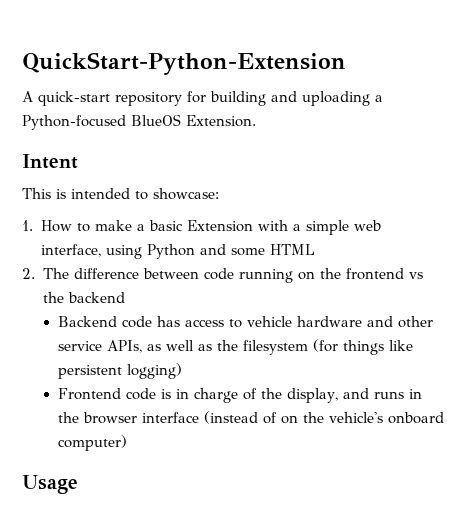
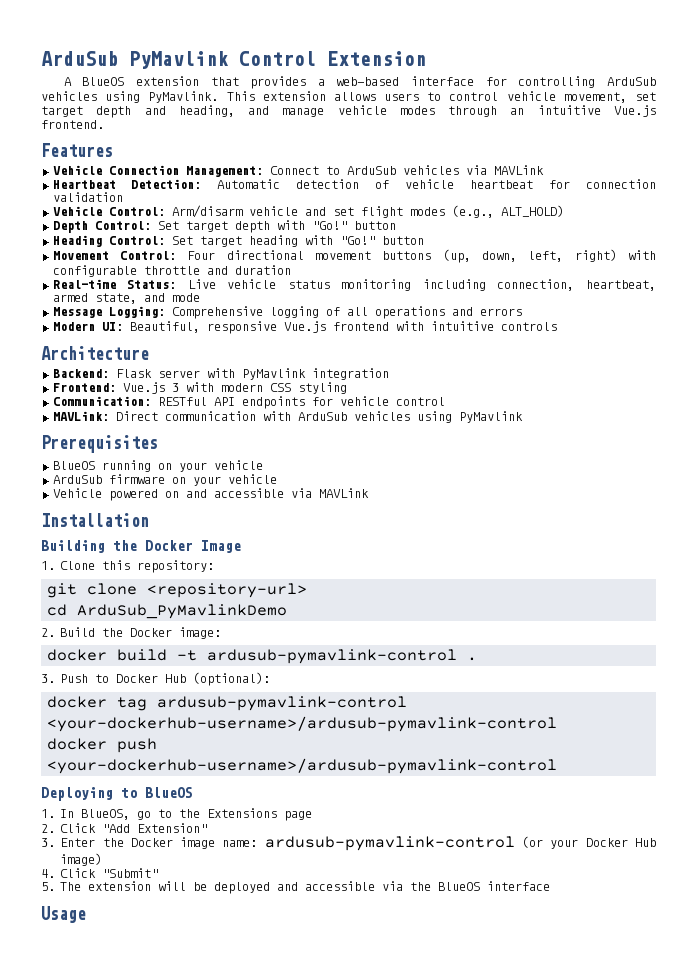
[22,52,346,75] [22,91,383,106] [22,114,256,130] [22,154,78,169] [22,188,219,200] [22,220,382,235] [41,244,316,259] [22,268,423,283] [42,292,125,303] [57,316,433,328] [57,339,413,355] [57,363,182,379] [57,388,422,403] [57,411,444,424] [57,435,127,451] QuickStart-Python-Extension // A quick-start repository for building and uploading a Python-focused BlueOS Extension. // Intent // This is intended to showcase: // 1. How to make a basic Extension with a simple web interface, using Python and some HTML // 2. The difference between code running on the frontend vs the backend // Backend code has access to vehicle hardware and other service APIs, as well as the filesystem (for things like persistent logging) // Frontend code is in charge of the display, and runs in the browser interface (instead of on the vehicle's onboard computer) -> [41,51,426,69] [63,76,656,89] [41,91,656,103] [41,105,656,118] [41,120,104,129] [41,143,113,157] [52,165,544,177] [52,179,656,189] [52,192,123,202] [52,205,564,218] [52,220,396,233] [52,235,424,247] [52,249,657,263] [52,265,291,277] [52,279,656,291] [52,293,200,304] [52,306,522,319] [52,321,557,334] [41,346,149,360] [52,368,389,380] [52,382,347,394] [52,396,445,409] [52,411,523,423] [41,435,158,453] [52,460,263,472] [52,474,277,486] [52,488,369,501] [41,513,149,527] [41,540,241,553] [41,560,215,573] [47,583,308,598] [47,604,288,619] [41,627,222,639] [47,649,478,664] [41,672,271,686] [47,696,408,711] [47,716,558,732] [47,738,158,753] [47,758,558,774] [41,787,193,801] [41,808,313,821] [41,823,208,833] [41,836,656,851] [60,853,103,866] [41,868,159,878] [41,881,551,894] ArduSub PyMavlink Control Extension // A BlueOS extension that provides a web-based interface for controlling ArduSub vehicles using PyMavlink. This extension allows users to control vehicle movement, set target depth and heading, and manage vehicle modes through an intuitive Vue.js frontend. // Features // Vehicle Connection Management: Connect to ArduSub vehicles via MAVLink // Heartbeat Detection: Automatic detection of vehicle heartbeat for connection validation // Vehicle Control: Arm/disarm vehicle and set flight modes (e.g., ALT_HOLD) // Depth Control: Set target depth with "Go!" button // Heading Control: Set target heading with "Go!" button // Movement Control: Four directional movement buttons (up, down, left, right) with configurable throttle and duration // Real-time Status: Live vehicle status monitoring including connection, heartbeat, armed state, and mode // Message Logging: Comprehensive logging of all operations and errors // Modern UI: Beautiful, responsive Vue.js frontend with intuitive controls // Architecture // Backend: Flask server with PyMavlink integration // Frontend: Vue.js 3 with modern CSS styling // Communication: RESTful API endpoints for vehicle control // MAVLink: Direct communication with ArduSub vehicles using PyMavlink // Prerequisites // BlueOS running on your vehicle // ArduSub firmware on your vehicle // Vehicle powered on and accessible via MAVLink // Installation // Building the Docker Image // 1. Clone this repository: // git clone <repository-url> // cd ArduSub_PyMavlinkDemo // 2. Build the Docker image: // docker build -t ardusub-pymavlink-control . // 3. Push to Docker Hub (optional): // docker tag ardusub-pymavlink-control <your-dockerhub-username>/ardusub-pymavlink-control // docker push <your-dockerhub-username>/ardusub-pymavlink-control // Deploying to BlueOS // 1. In BlueOS, go to the Extensions page // 2. Click "Add Extension" // 3. Enter the Docker image name: ardusub-pymavlink-control (or your Docker Hub image) // 4. Click "Submit" // 5. The extension will be deployed and accessible via the BlueOS interface

